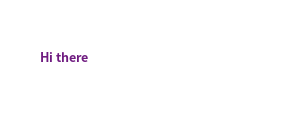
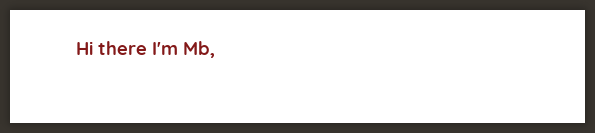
(89, 57) none -> [152,41,215,58] I'm Mb,

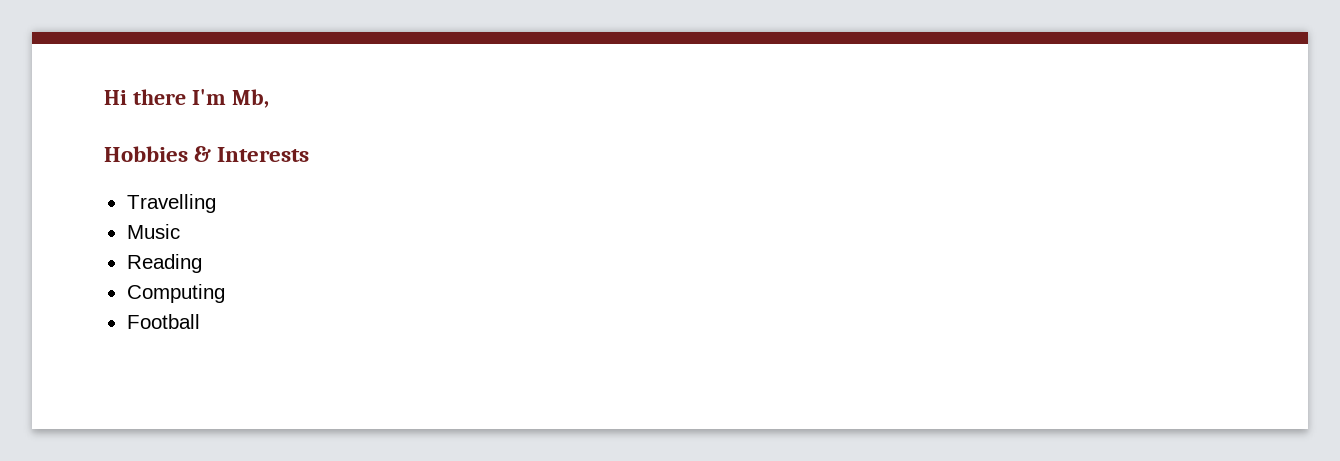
(215, 49) none -> [104,146,310,162] [126,194,216,213] [126,224,180,239] [126,254,202,273] [126,284,225,303] [126,314,200,329] // Hobbies & Interests // Travelling // Music // Reading // Computing // Football

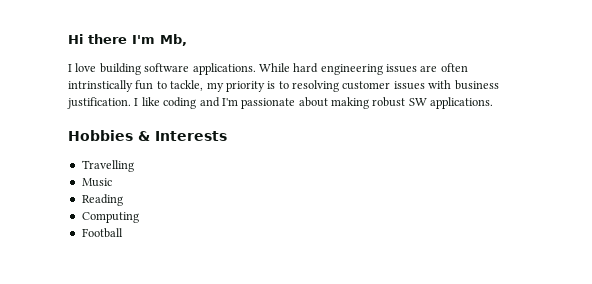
(269, 98) none -> [68,63,468,75] [68,80,499,92] [67,97,494,109] // I love building software applications. While hard engineering issues are often intrinstically fun to tackle, my priority is to resolving customer issues with business justification. I like coding and I'm passionate about making robust SW applications.

